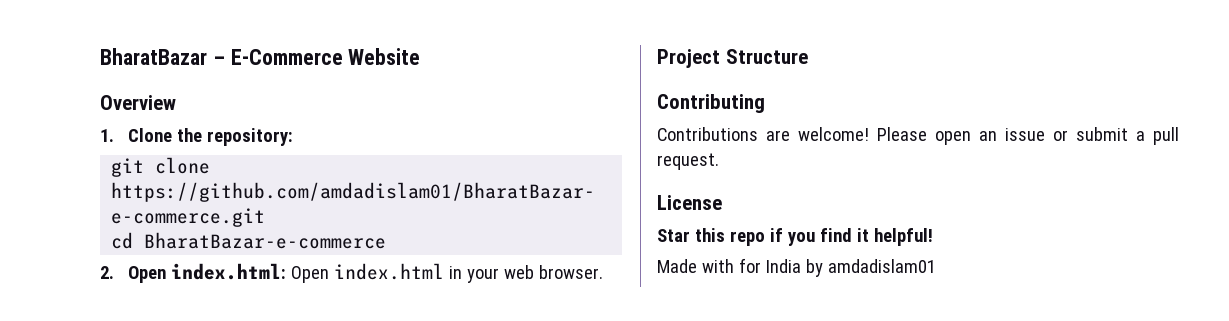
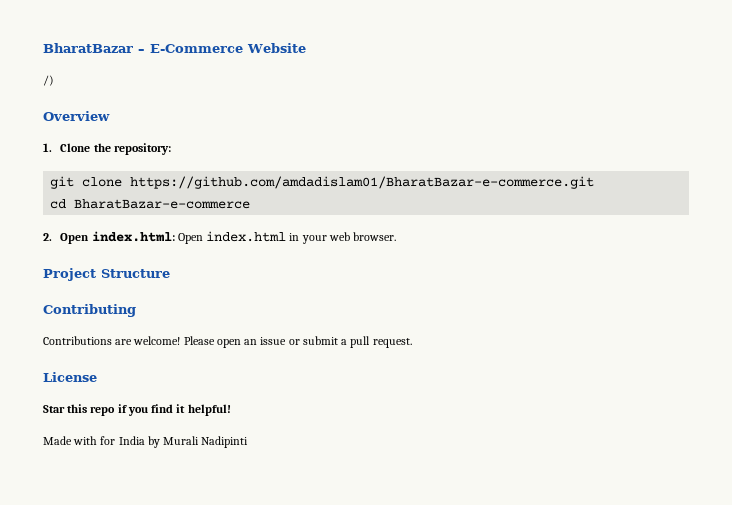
(421, 56) none -> [43,75,54,86] // /)
[827,259,936,273] amdadislam01 -> [163,436,249,448] Murali Nadipinti

